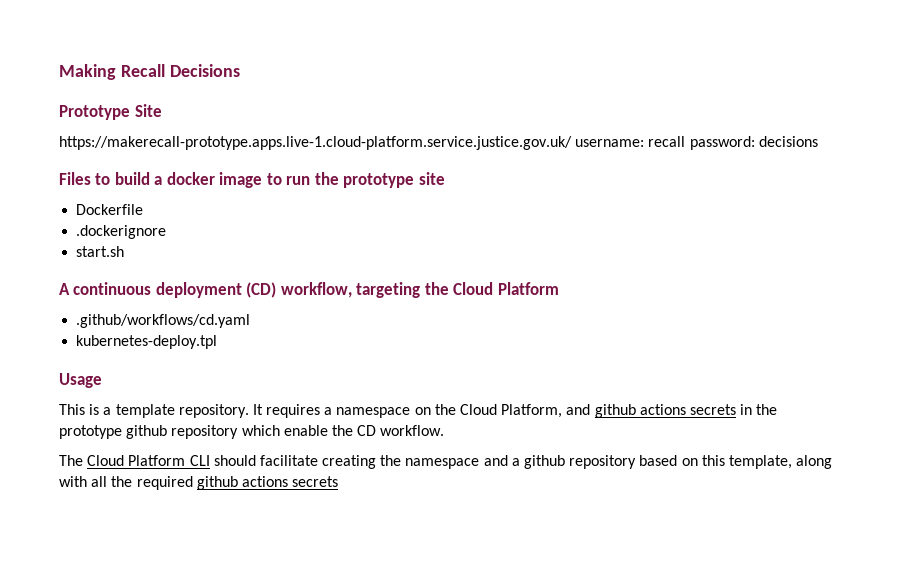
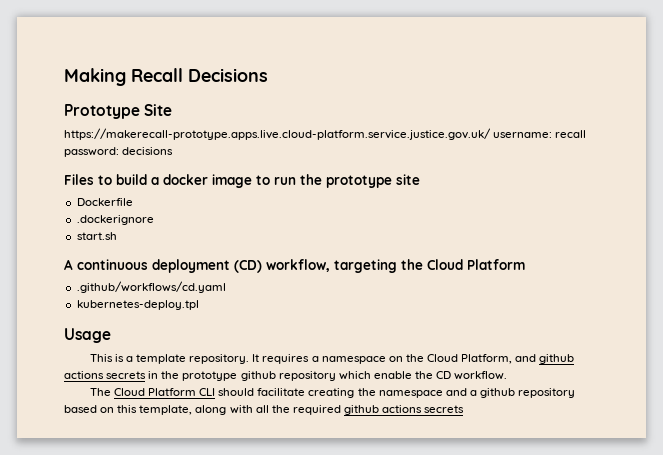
[59,136,572,150] https://makerecall-prototype.apps.live-1.cloud-platform.service.justice.gov.uk/ -> [64,128,491,140] https://makerecall-prototype.apps.live.cloud-platform.service.justice.gov.uk/

